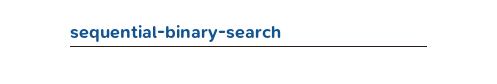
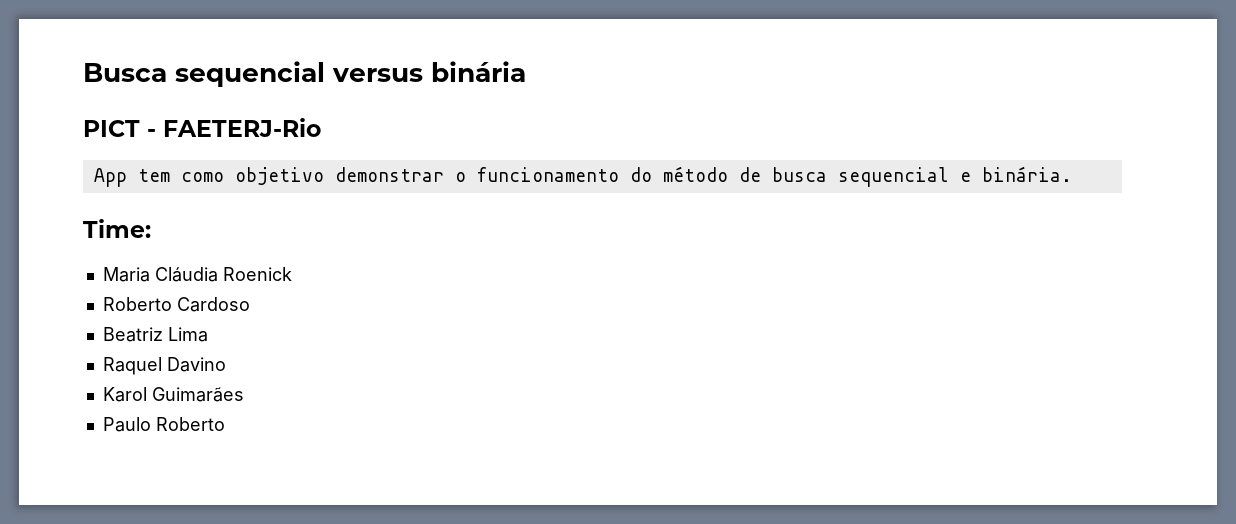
[70,25,281,42] sequential-binary-search -> [83,61,526,87] [83,118,321,137] [93,166,1072,187] [83,219,151,238] [102,267,292,282] [102,297,250,312] [102,327,208,342] [102,357,226,375] [102,387,244,402] [102,417,225,432] Busca sequencial versus binária // PICT - FAETERJ-Rio // App tem como objetivo demonstrar o funcionamento do método de busca sequencial e binária. // Time: // Maria Cláudia Roenick // Roberto Cardoso // Beatriz Lima // Raquel Davino // Karol Guimarães // Paulo Roberto

